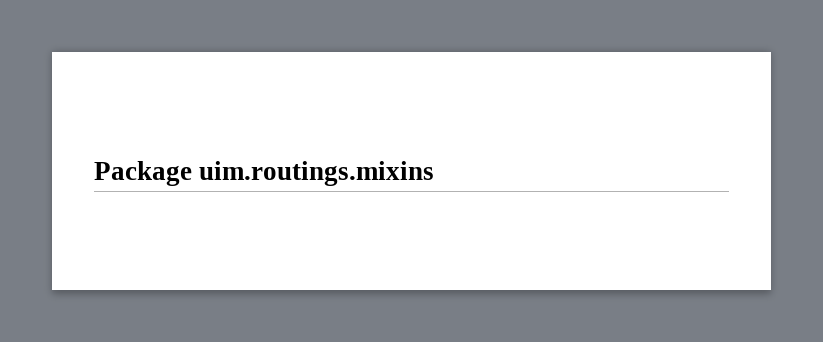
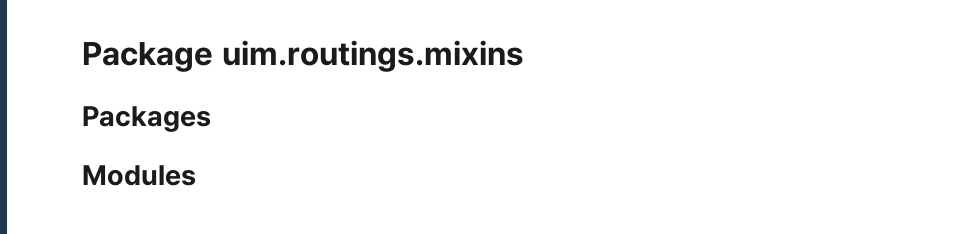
(435, 173) none -> [82,106,211,132] [82,165,196,186] // Packages // Modules

